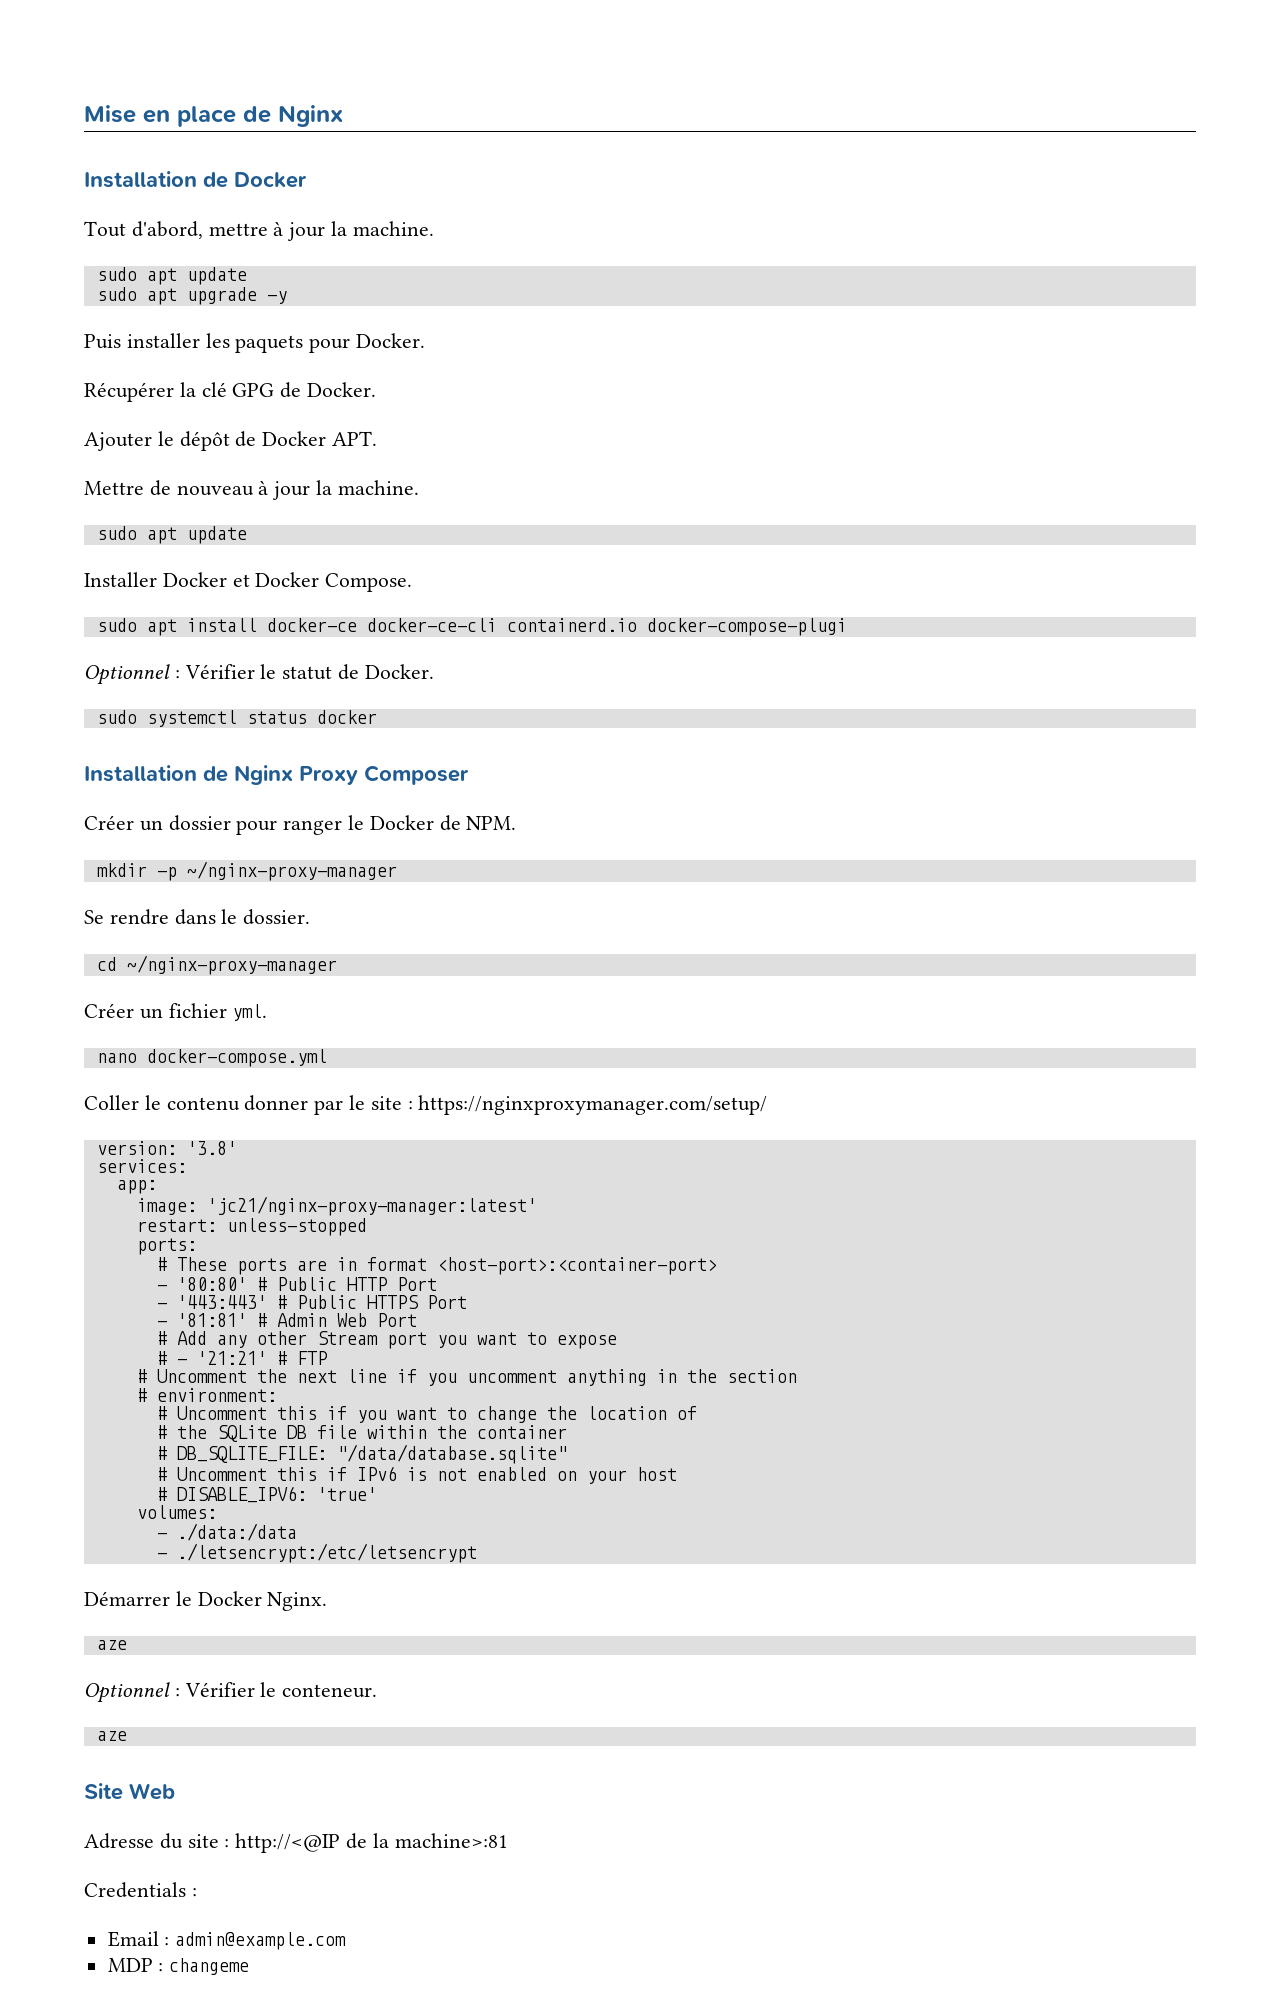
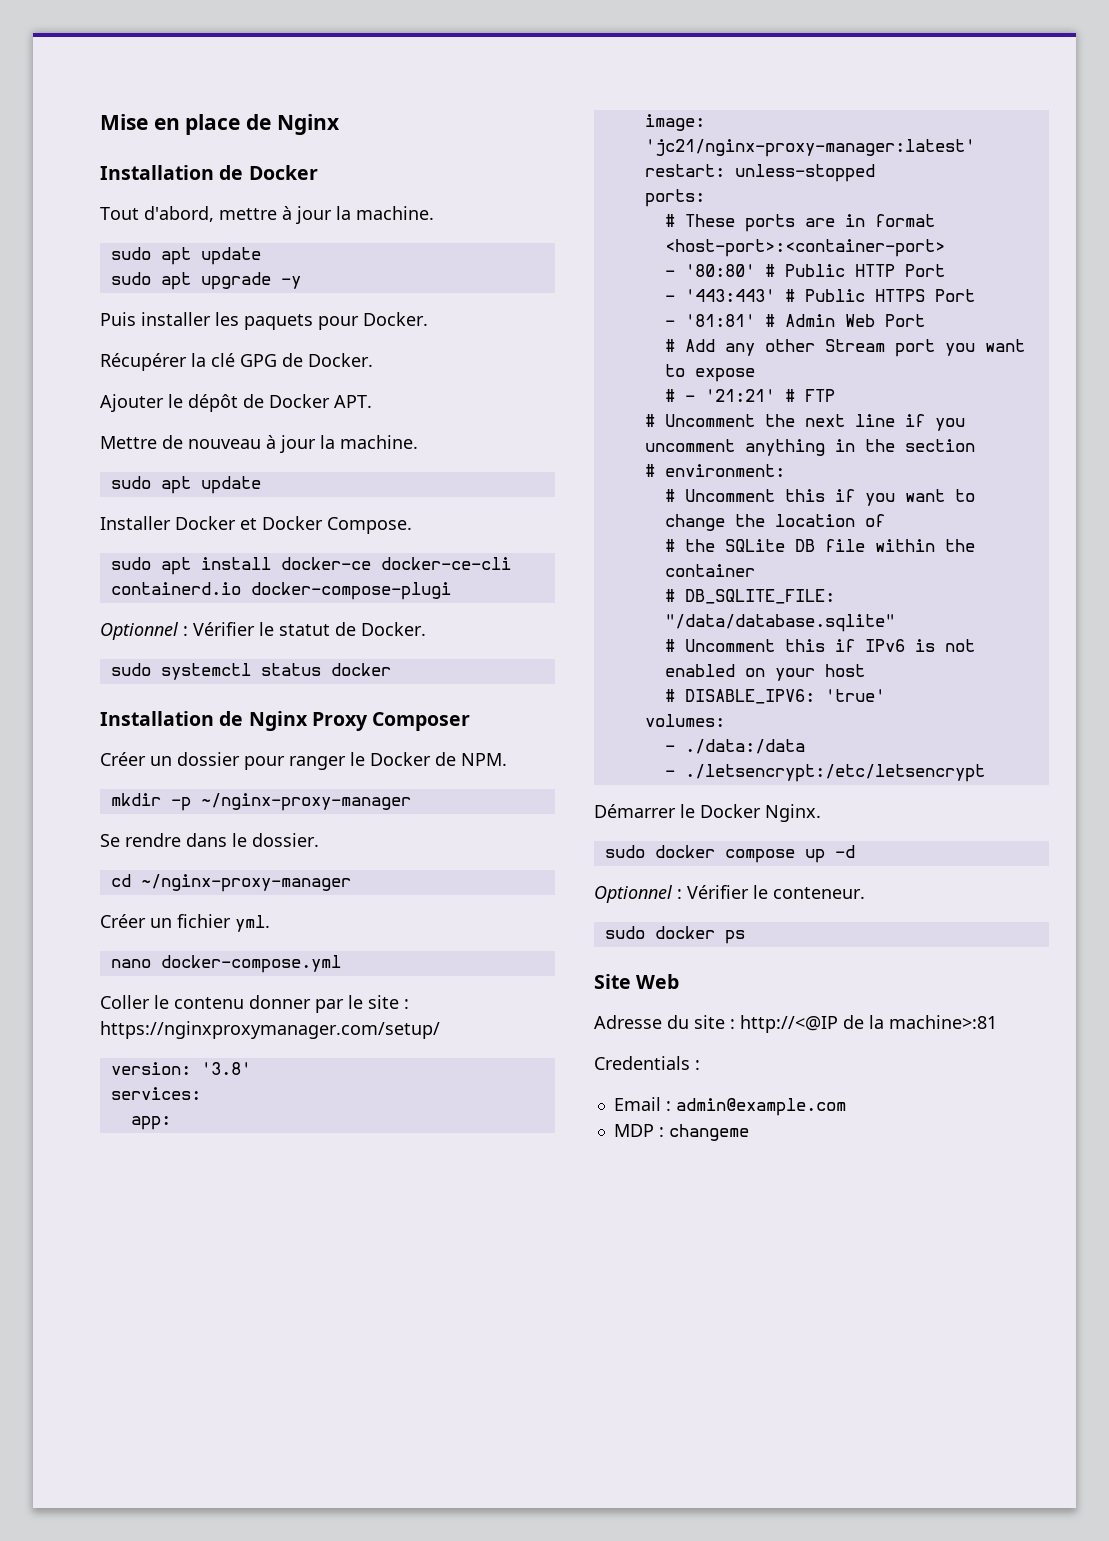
[96,1640,127,1650] aze -> [604,845,855,863] sudo docker compose up -d
[96,1731,127,1741] aze -> [604,926,745,944] sudo docker ps

